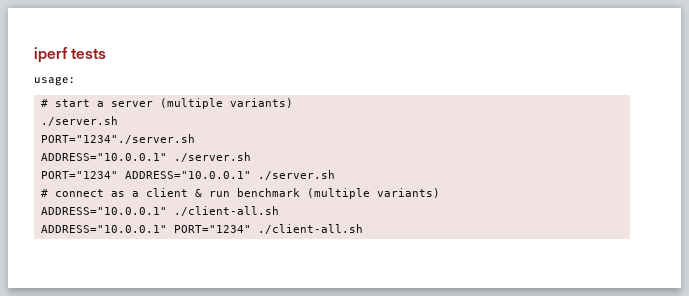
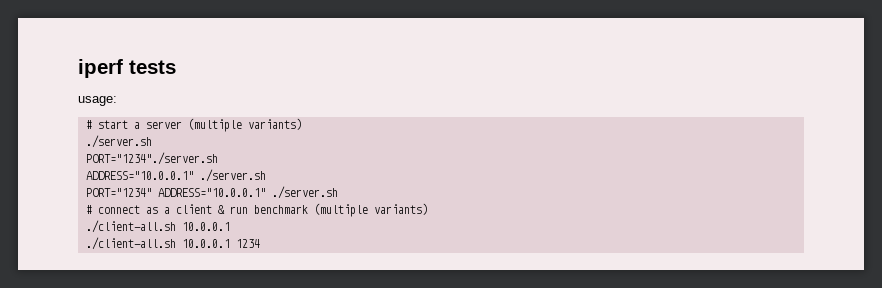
[40,206,279,216] [40,224,363,234] ADDRESS="10.0.0.1" ./client-all.sh // ADDRESS="10.0.0.1" PORT="1234" ./client-all.sh -> [85,220,230,233] [85,237,260,250] ./client-all.sh 10.0.0.1 // ./client-all.sh 10.0.0.1 1234

